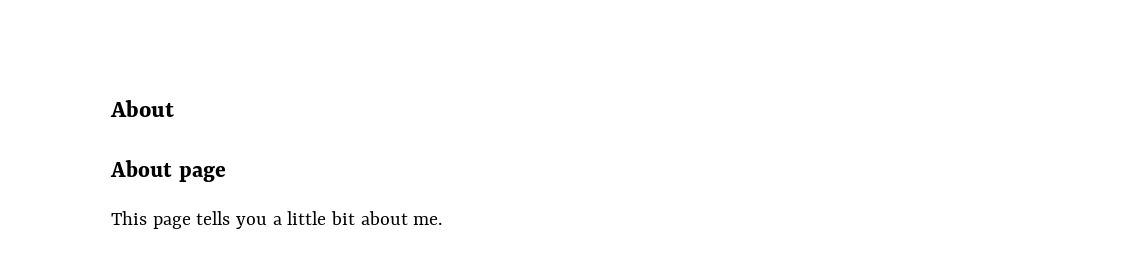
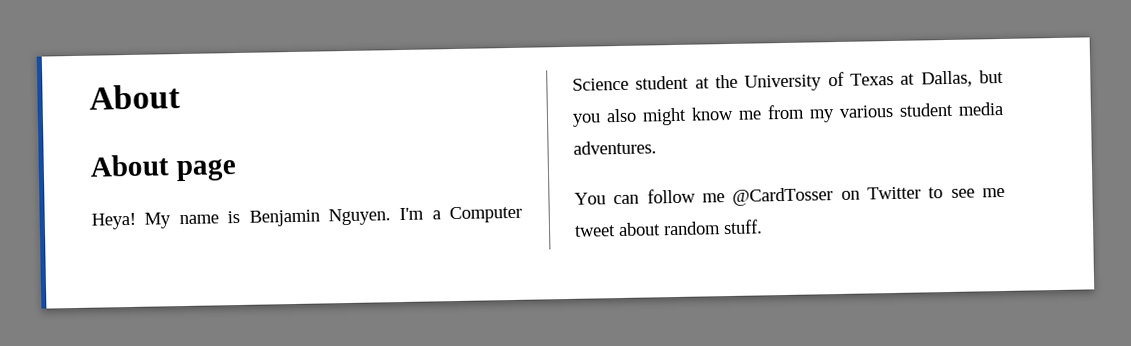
[111,211,443,229] This page tells you a little bit about me. -> [91,205,522,230] [572,69,1004,92] [572,101,1004,127] [573,140,657,155] [574,186,1005,206] [574,219,763,237] Heya! My name is Benjamin Nguyen. I'm a Computer Science student at the University of Texas at Dallas, but you also might know me from my various student media adventures. // You can follow me @CardTosser on Twitter to see me tweet about random stuff.

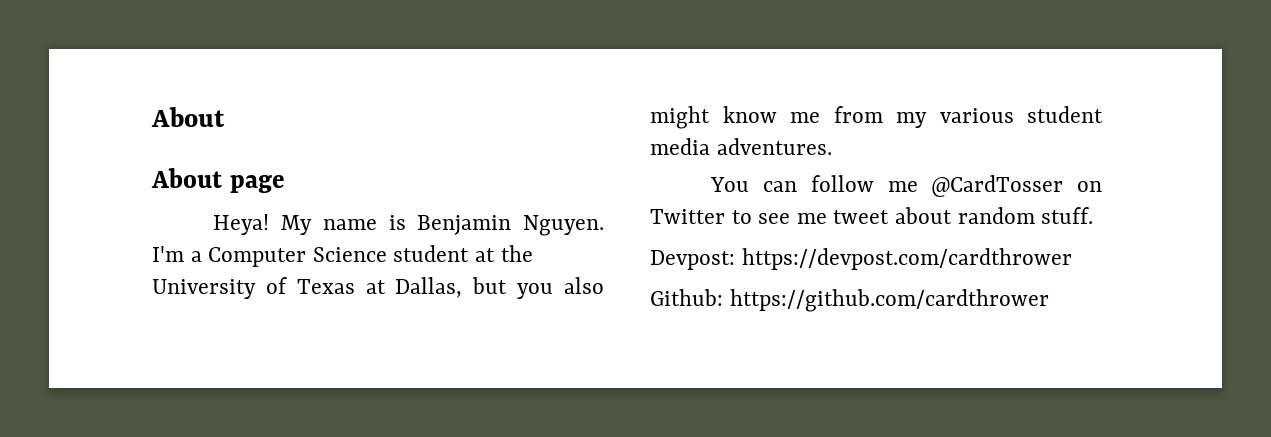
(763, 227) none -> [650,248,1072,270] [650,289,1049,312] // Devpost: https://devpost.com/cardthrower // Github: https://github.com/cardthrower

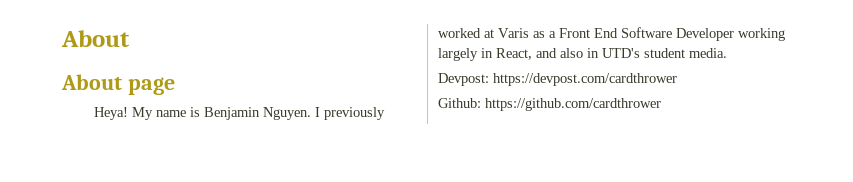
[152,245,533,267] [152,277,604,299] [650,106,1103,129] [650,138,832,155] [710,175,1102,197] [650,207,1094,224] I'm a Computer Science student at the University of Texas at Dallas, but you also might know me from my various student media adventures. // You can follow me @CardTosser on Twitter to see me tweet about random stuff. -> [314,107,385,120] [438,27,785,41] [438,48,727,61] I previously worked at Varis as a Front End Software Developer working largely in React, and also in UTD's student media.

